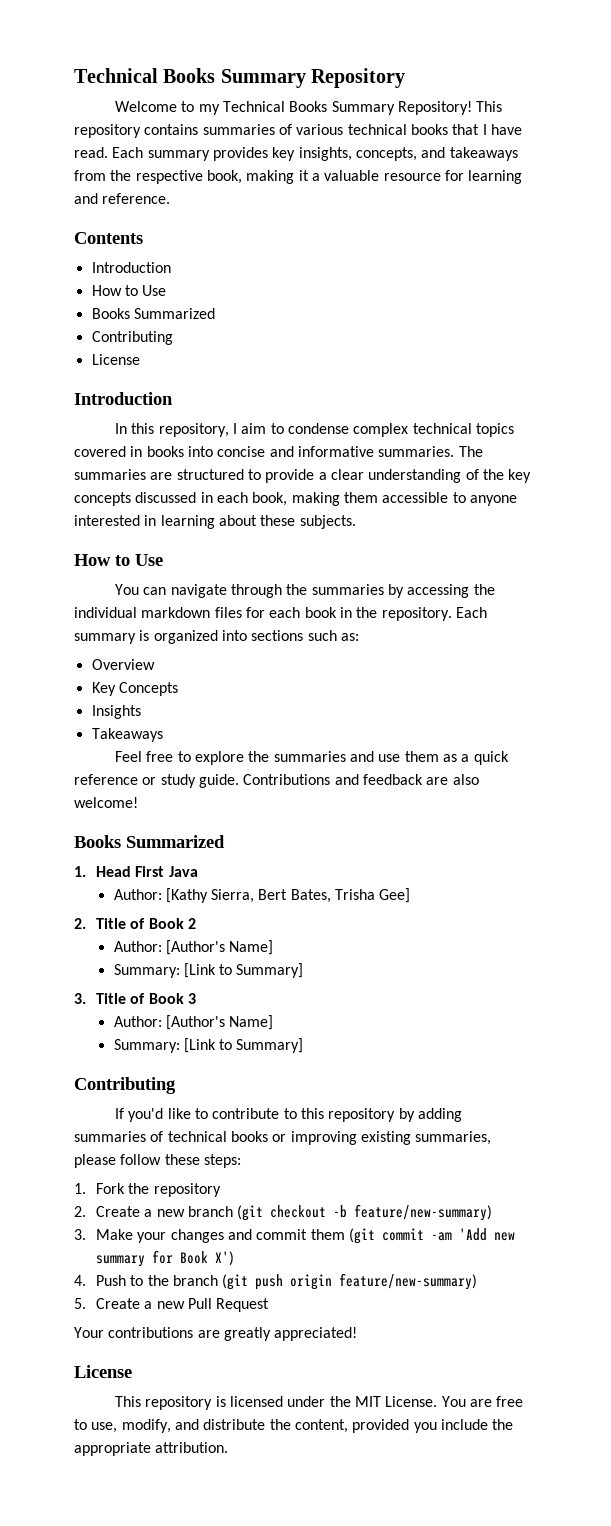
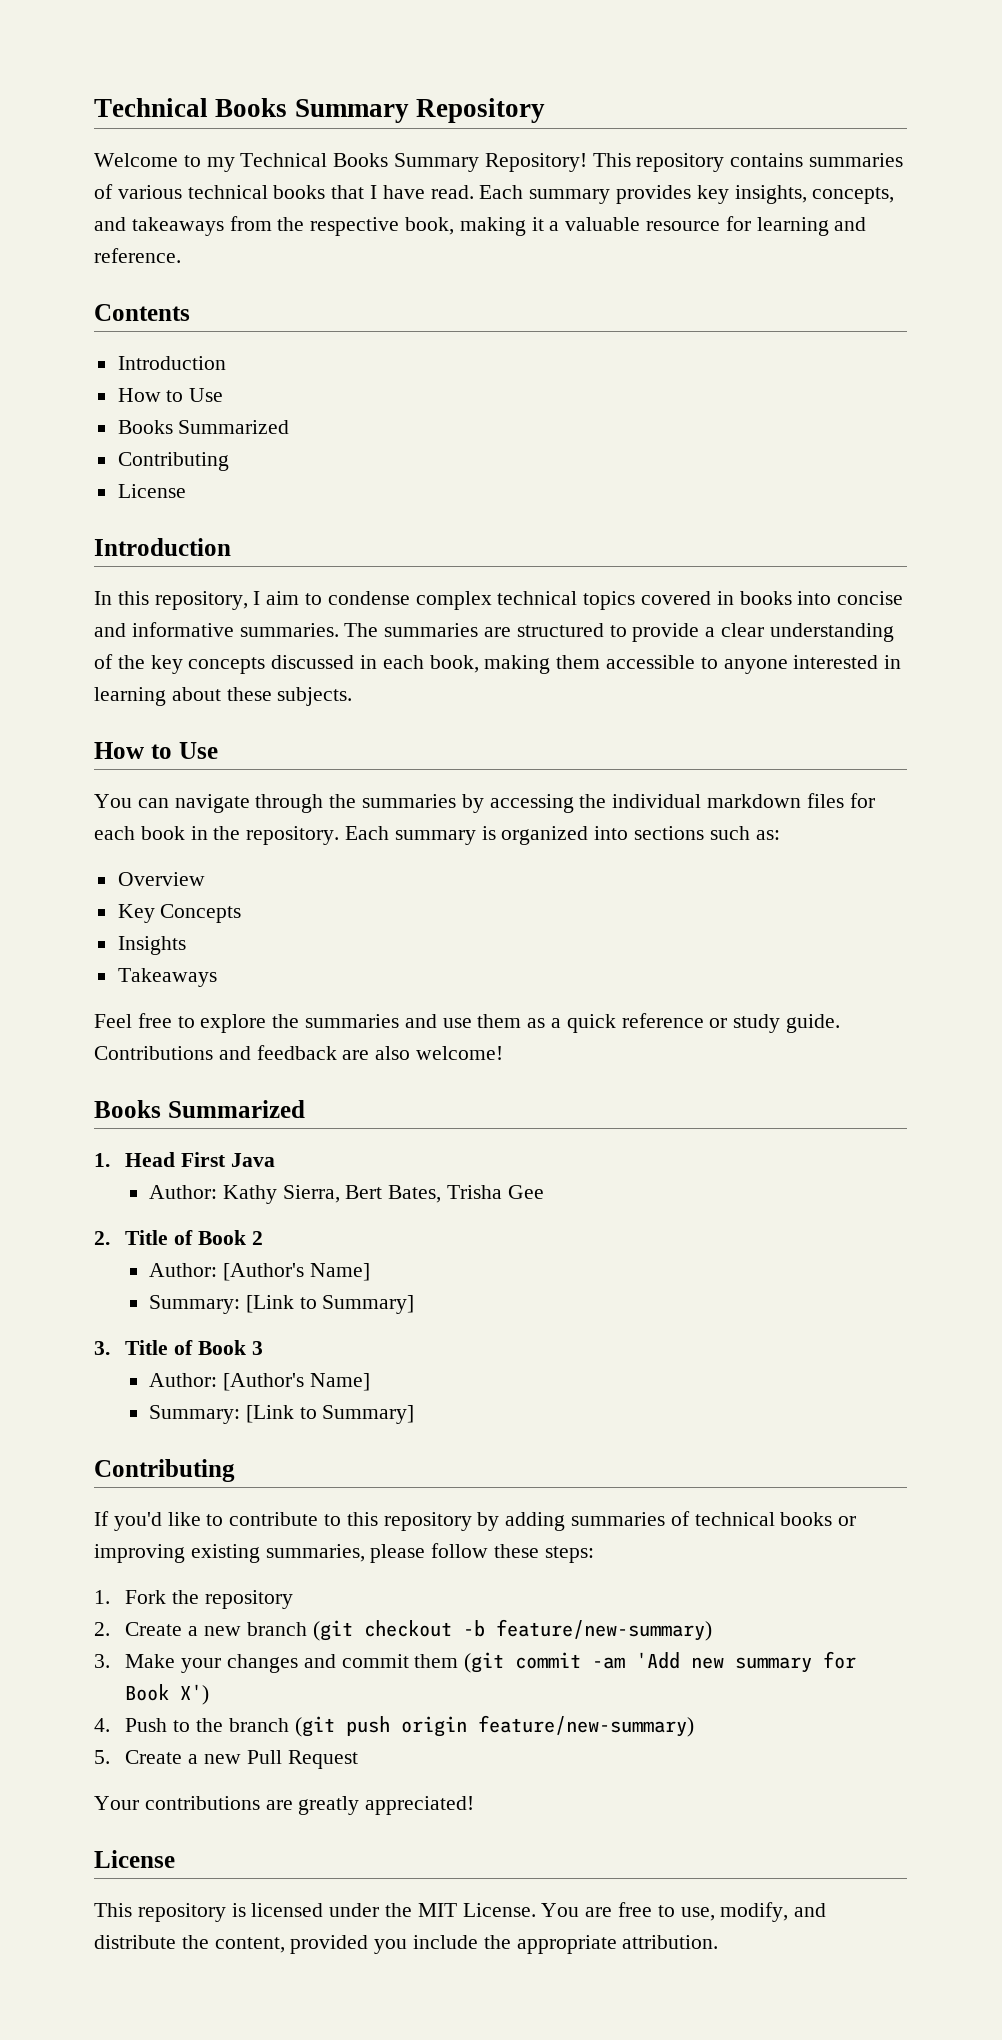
[165,888,208,903] [Kathy -> [222,1185,277,1204] Kathy
[379,888,411,903] Gee] -> [507,1185,544,1199] Gee

